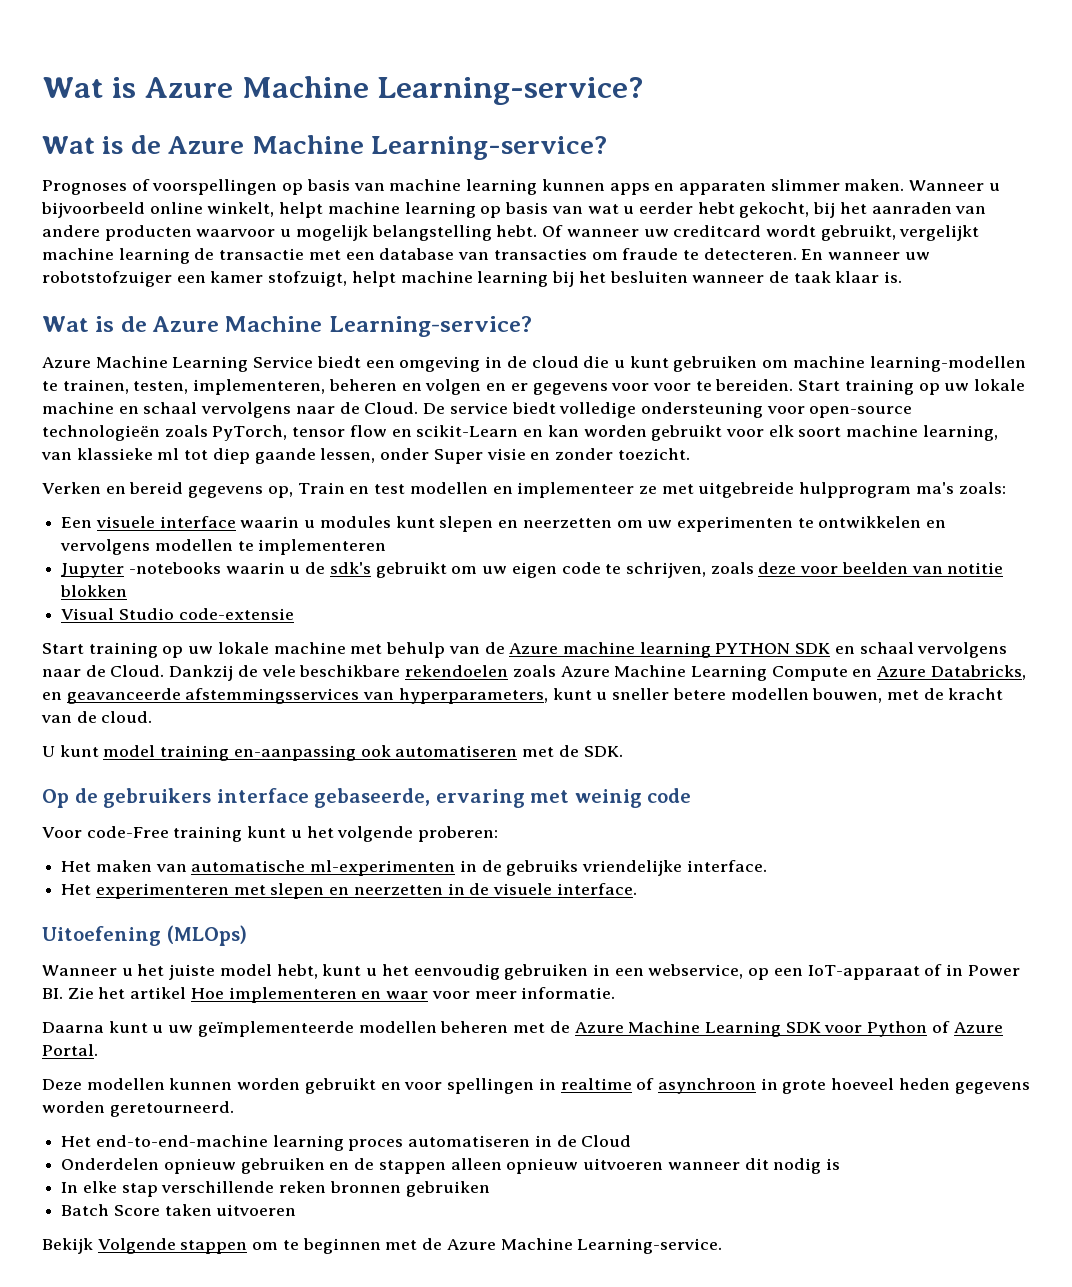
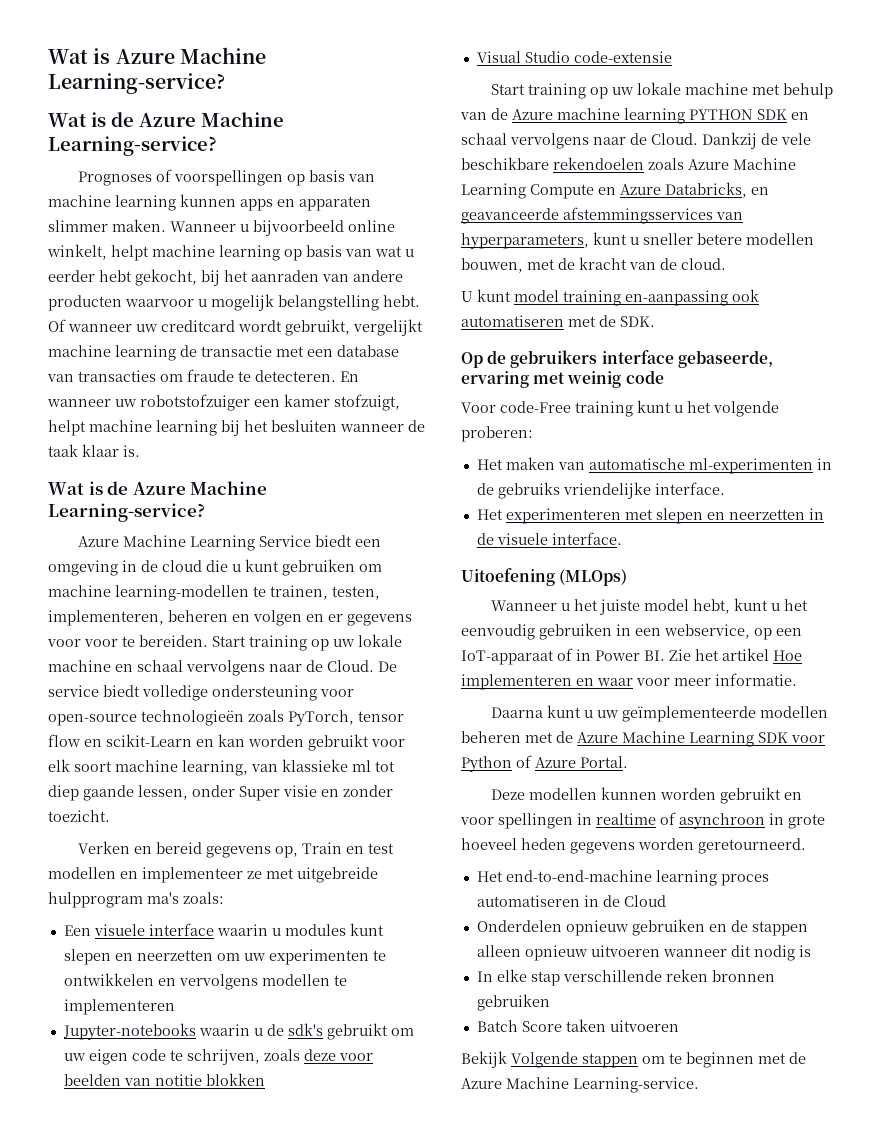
[61,562,221,578] Jupyter -notebooks -> [62,1023,196,1040] Jupyter-notebooks

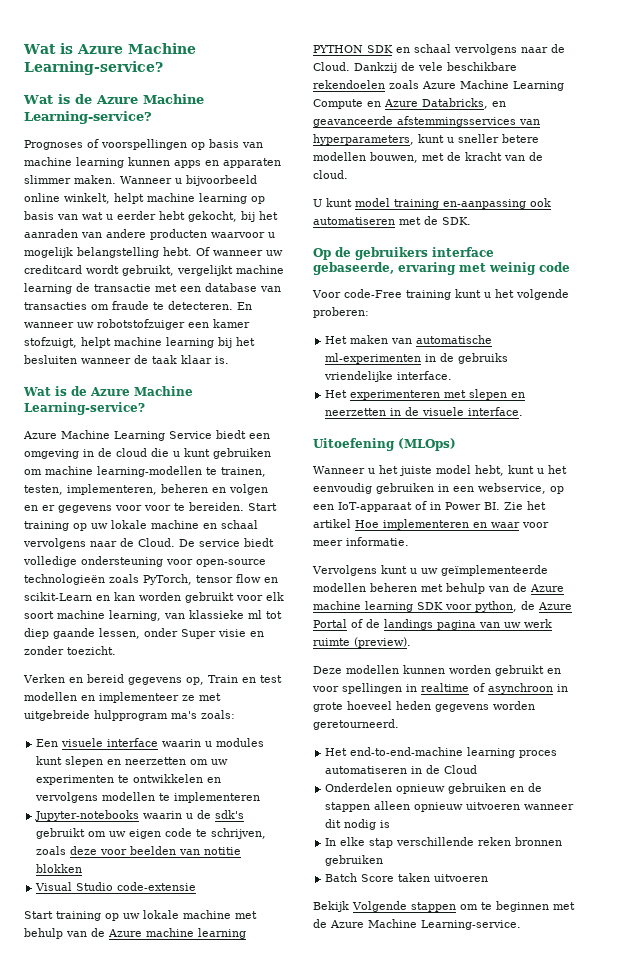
[490,707,543,718] Daarna -> [312,565,377,576] Vervolgens
[556,731,825,747] [461,755,628,772] de Azure Machine Learning SDK voor Python of Azure Portal. -> [446,583,564,594] [313,601,572,612] [313,619,552,630] [313,637,411,648] behulp van de Azure machine learning SDK voor python, de Azure Portal of de landings pagina van uw werk ruimte (preview).

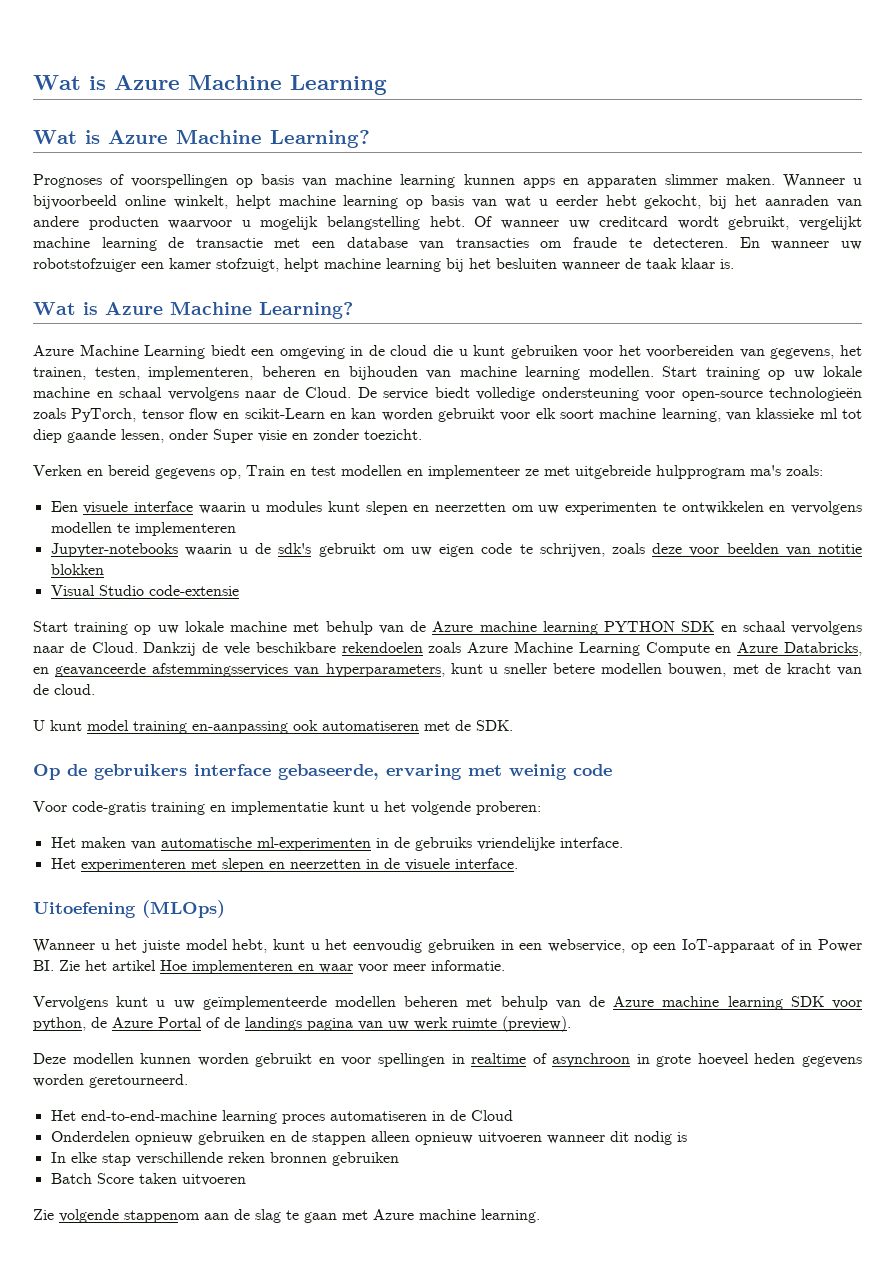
[23,43,196,54] [24,61,163,75] [23,94,204,104] [24,111,152,124] Wat is Azure Machine Learning-service? // Wat is de Azure Machine Learning-service? -> [33,75,387,95] [33,129,370,148] Wat is Azure Machine Learning // Wat is Azure Machine Learning?
[71,386,193,396] [24,402,145,415] [23,430,212,441] de Azure Machine Learning-service? // Azure Machine Learning Service -> [105,301,353,319] [33,344,206,359] Azure Machine Learning? // Azure Machine Learning
[24,466,217,477] om machine learning-modellen te -> [583,345,862,359] voor het voorbereiden van gegevens, het
[229,484,268,495] [24,502,244,513] volgen en er gegevens voor voor te bereiden. -> [348,366,654,380] bijhouden van machine learning modellen.
[344,289,451,300] code-Free training -> [72,801,328,815] code-gratis training en implementatie
[313,901,575,912] [313,919,521,930] Bekijk Volgende stappen om te beginnen met de Azure Machine Learning-service. -> [33,1209,540,1223] Zie volgende stappenom aan de slag te gaan met Azure machine learning.

